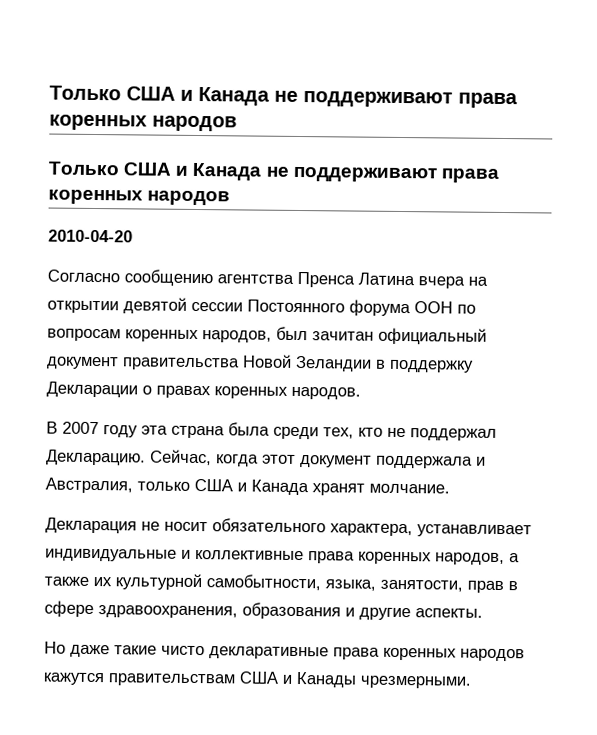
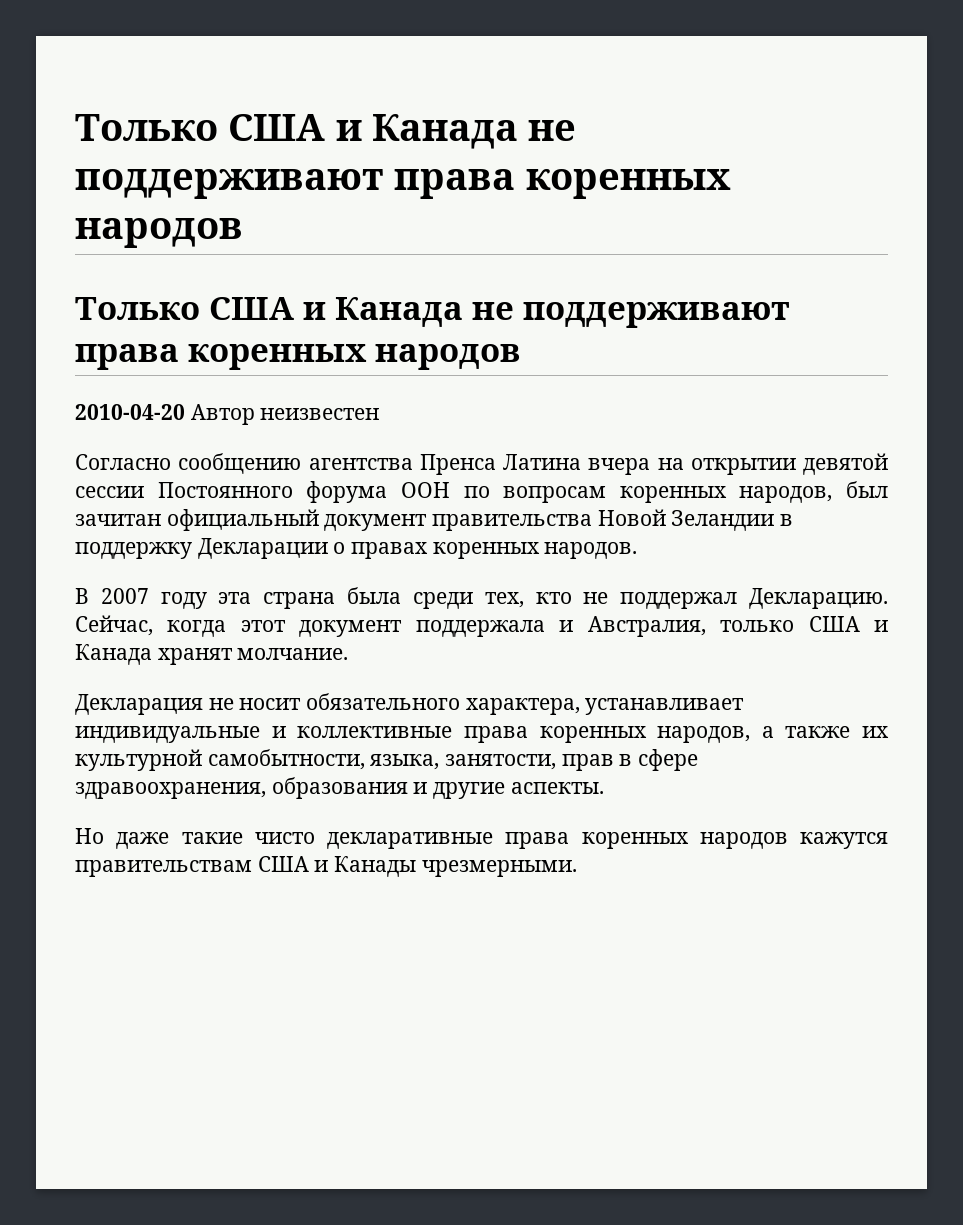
(133, 236) none -> [190,404,380,425] Автор неизвестен

